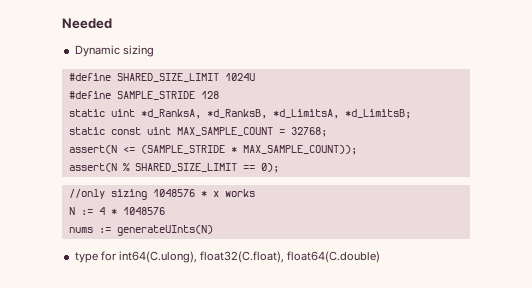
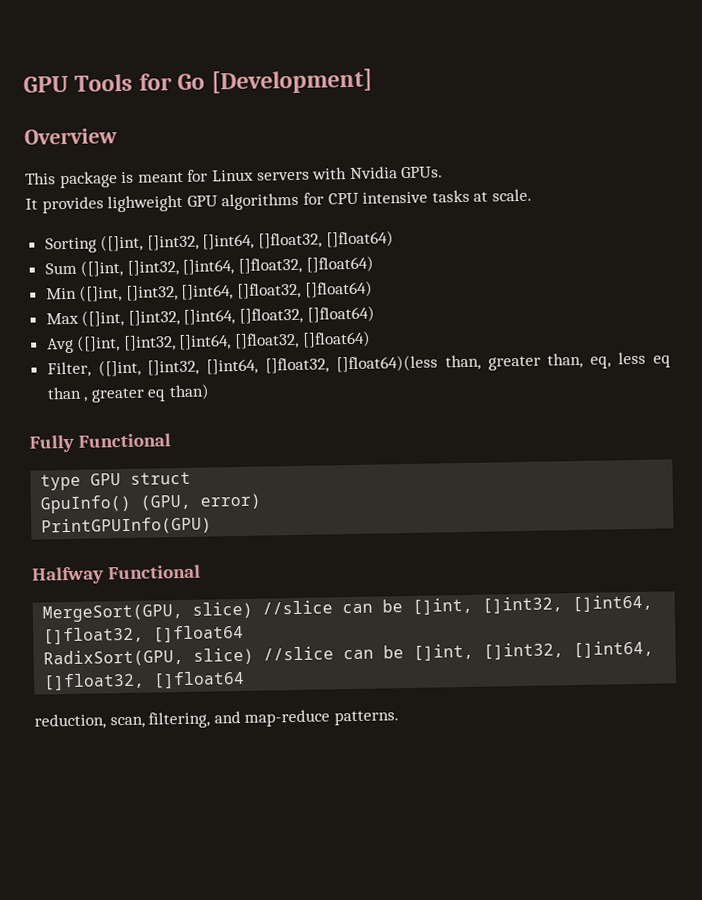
[62,18,112,29] [74,45,154,57] [68,73,255,82] [68,91,219,100] [68,109,411,119] [68,127,327,137] [68,145,357,155] [68,163,279,173] [68,189,255,200] [68,207,165,215] [68,225,213,236] [74,251,381,263] Needed // Dynamic sizing // #define SHARED_SIZE_LIMIT 1024U // #define SAMPLE_STRIDE 128 // static uint *d_RanksA, *d_RanksB, *d_LimitsA, *d_LimitsB; // static const uint MAX_SAMPLE_COUNT = 32768; // assert(N <= (SAMPLE_STRIDE * MAX_SAMPLE_COUNT)); // assert(N % SHARED_SIZE_LIMIT == 0); // //only sizing 1048576 * x works // N := 4 * 1048576 // nums := generateUInts(N) // type for int64(C.ulong), float32(C.float), float64(C.double) -> [23,68,373,95] [24,128,118,145] [25,166,444,189] [25,188,532,214] [44,230,394,254] [44,255,374,277] [45,280,373,302] [45,305,375,327] [45,330,371,354] [46,351,671,378] [46,383,211,403] [29,433,172,453] [40,471,192,491] [40,493,263,514] [41,516,213,536] [32,564,202,585] [42,594,654,623] [43,624,245,645] [43,640,655,668] [43,670,246,691] [34,709,399,730] GPU Tools for Go [Development] // Overview // This package is meant for Linux servers with Nvidia GPUs. // It provides lighweight GPU algorithms for CPU intensive tasks at scale. // Sorting ([]int, []int32, []int64, []float32, []float64) // Sum ([]int, []int32, []int64, []float32, []float64) // Min ([]int, []int32, []int64, []float32, []float64) // Max ([]int, []int32, []int64, []float32, []float64) // Avg ([]int, []int32, []int64, []float32, []float64) // Filter, ([]int, []int32, []int64, []float32, []float64)(less than, greater than, eq, less eq than , greater eq than) // Fully Functional // type GPU struct // GpuInfo() (GPU, error) // PrintGPUInfo(GPU) // Halfway Functional // MergeSort(GPU, slice) //slice can be []int, []int32, []int64, []float32, []float64 // RadixSort(GPU, slice) //slice can be []int, []int32, []int64, []float32, []float64 // reduction, scan, filtering, and map-reduce patterns.

